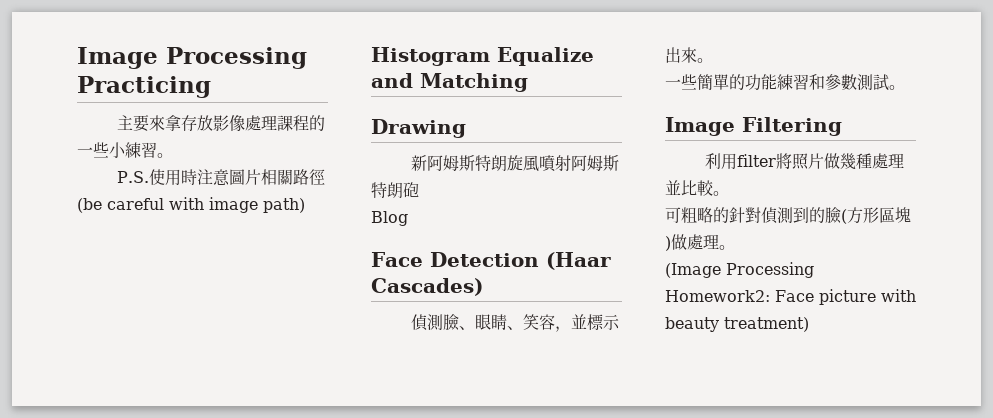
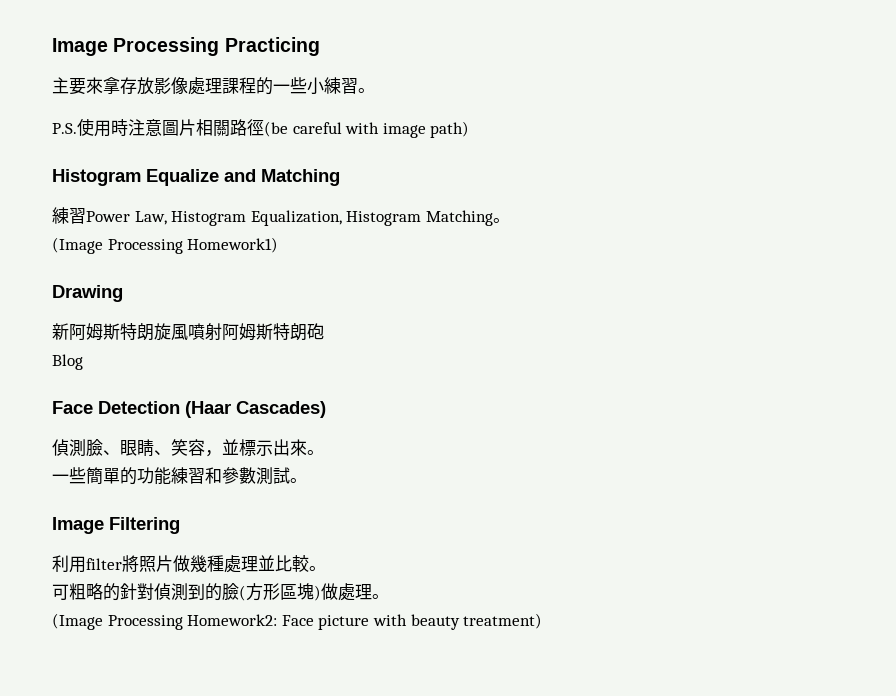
(528, 82) none -> [52,207,510,226] [52,237,279,254] // 練習Power Law, Histogram Equalization, Histogram Matching。 // (Image Processing Homework1)

